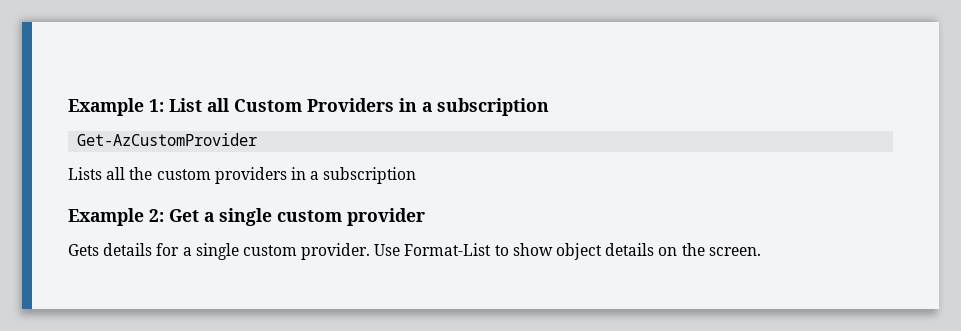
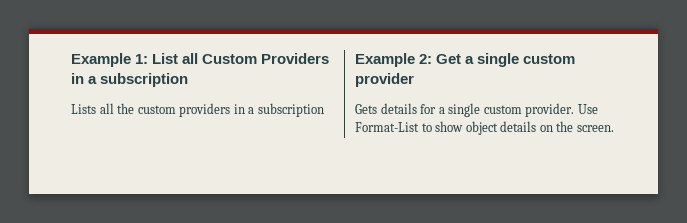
[77,133,258,146] // Get-AzCustomProvider -> (189, 80) none

